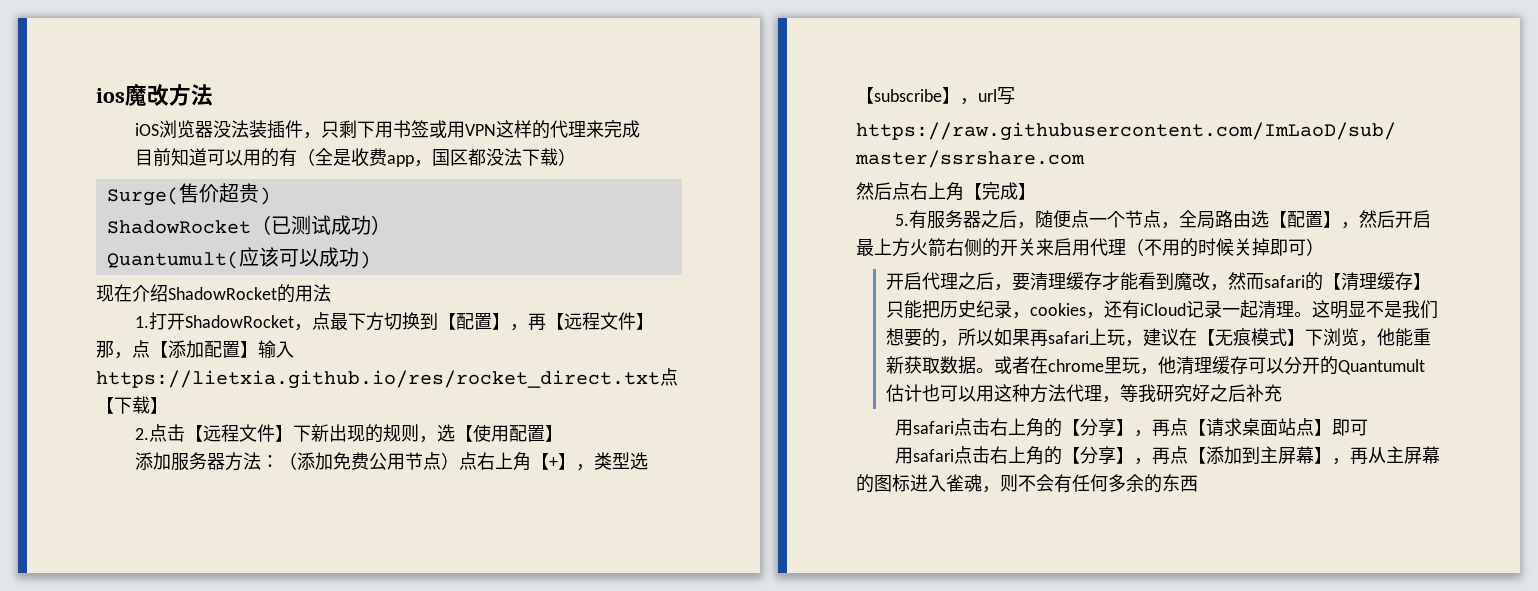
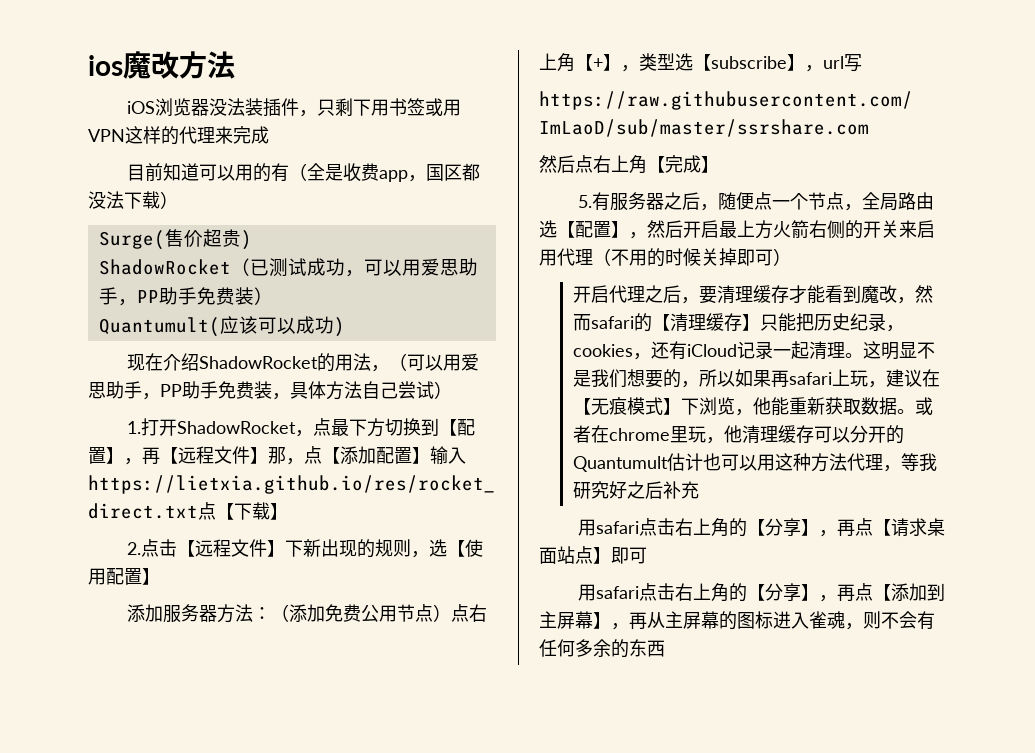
(371, 225) none -> [344,258,478,277] [98,287,254,306] ，可以用爱思助手，PP助手免费装
(331, 293) none -> [370,353,479,372] [88,381,452,400] ，（可以用爱思助手，PP助手免费装，具体方法自己尝试）

